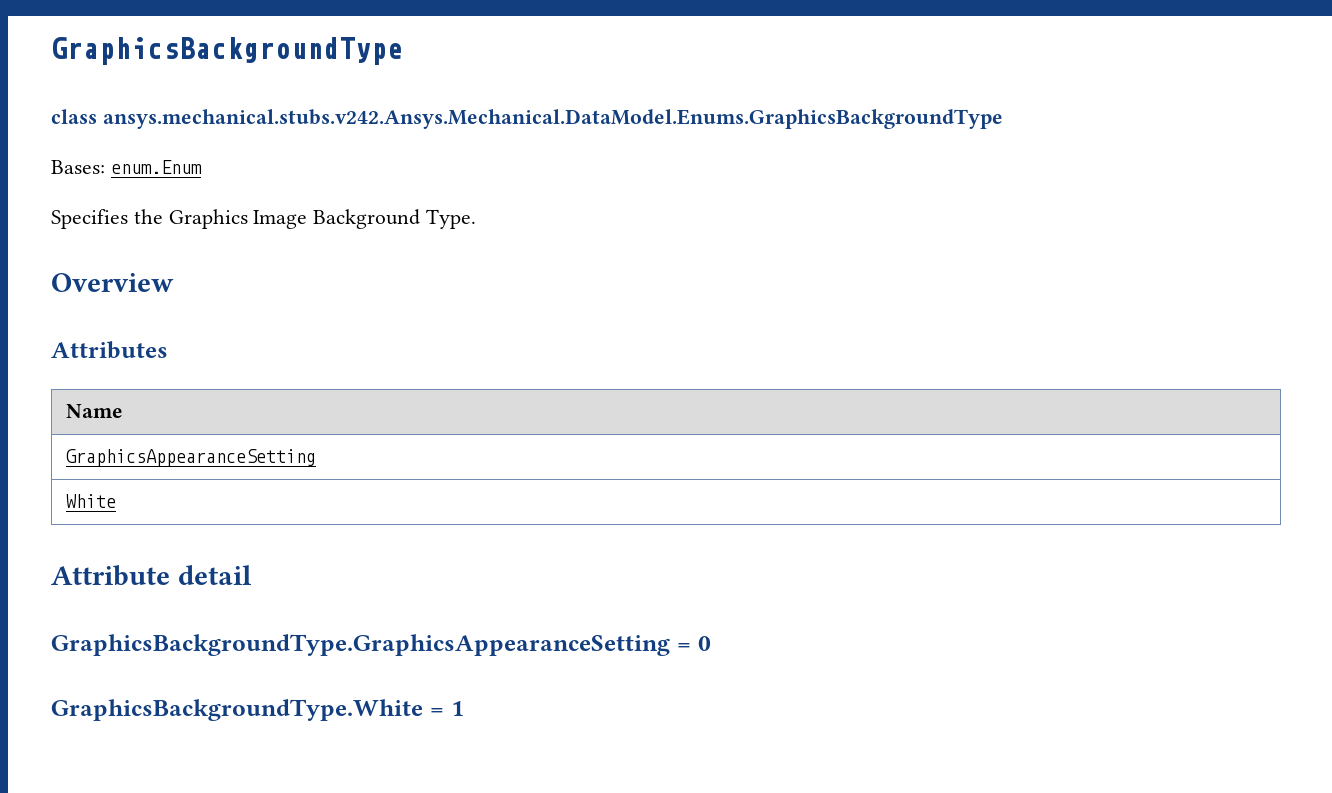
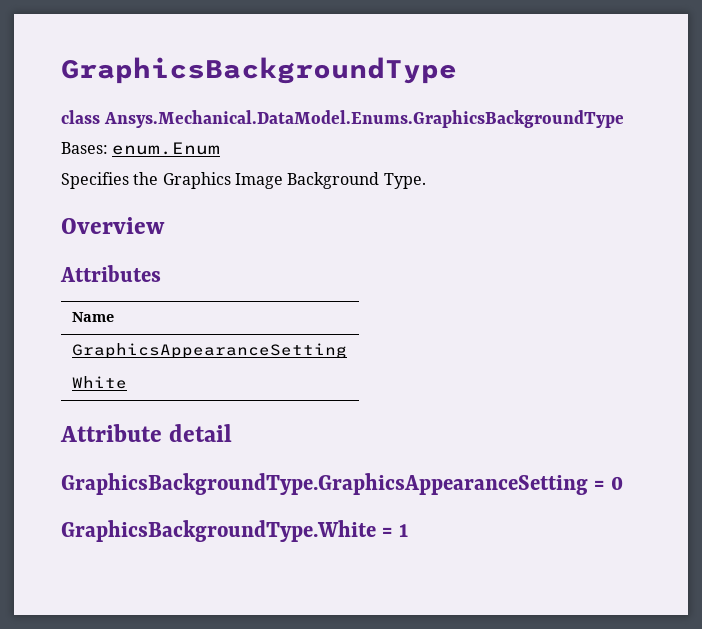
[102,109,1003,129] ansys.mechanical.stubs.v242.Ansys.Mechanical.DataModel.Enums.GraphicsBackgroundType -> [104,110,625,128] Ansys.Mechanical.DataModel.Enums.GraphicsBackgroundType

